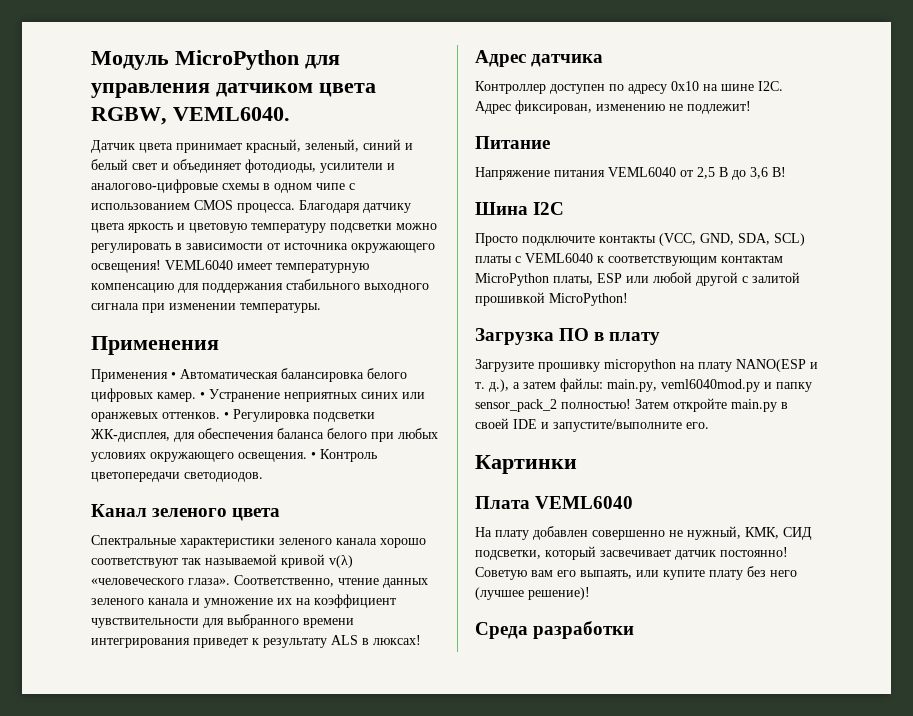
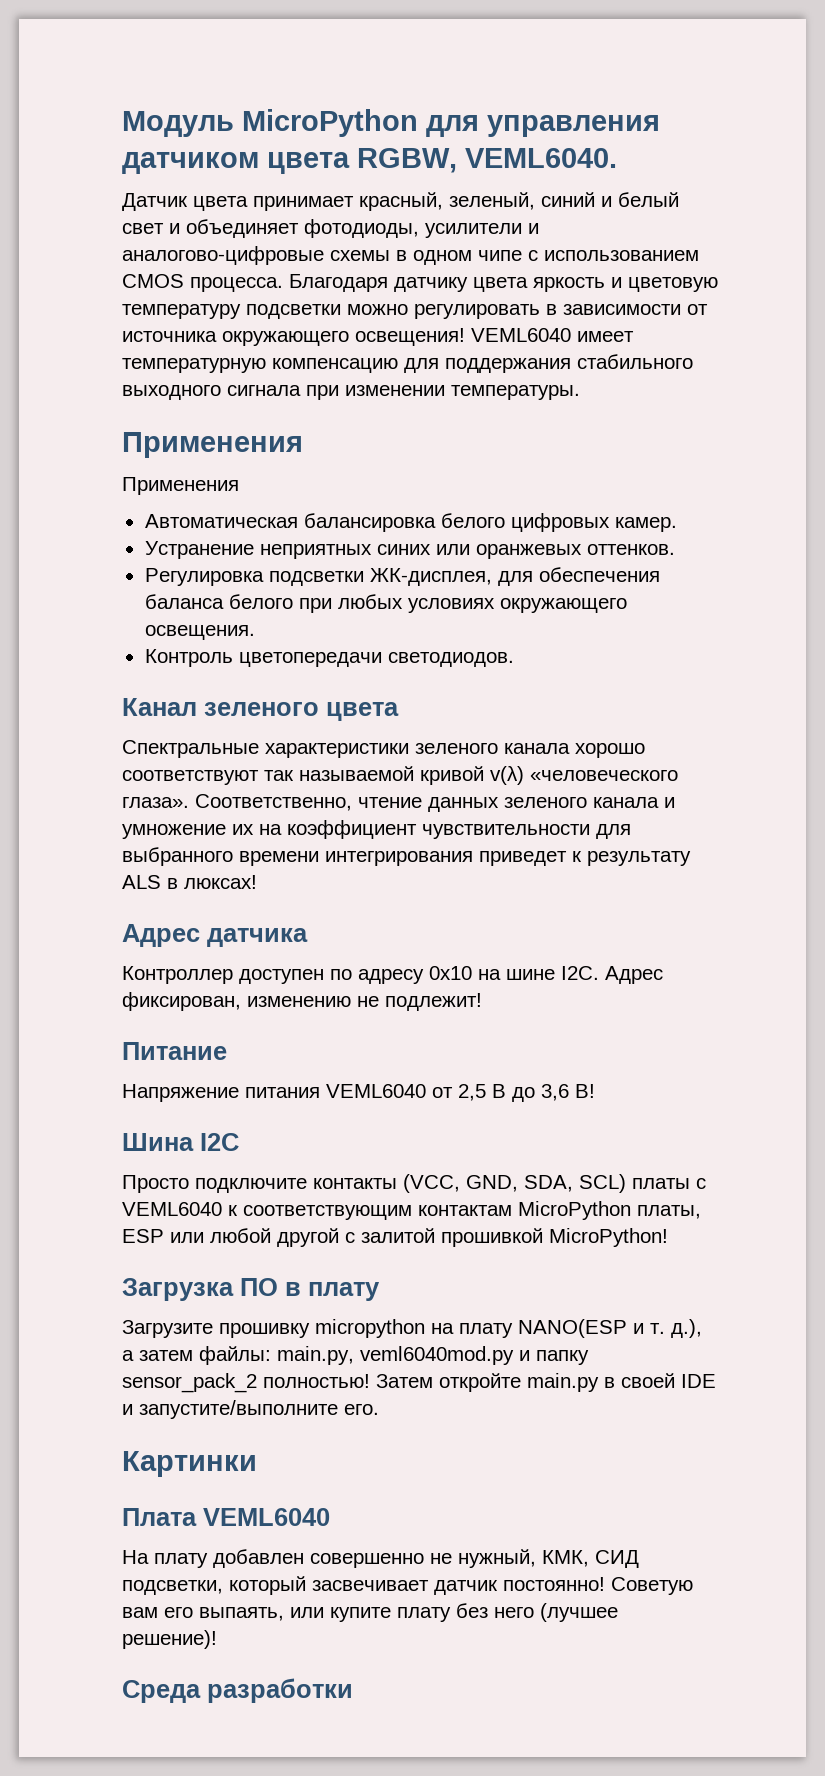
[171,372,176,379] • -> (239, 486) //
[200,392,205,399] • -> (677, 524) //
[224,412,229,419] • -> (675, 549) //
[311,452,316,459] • -> (255, 632) //

